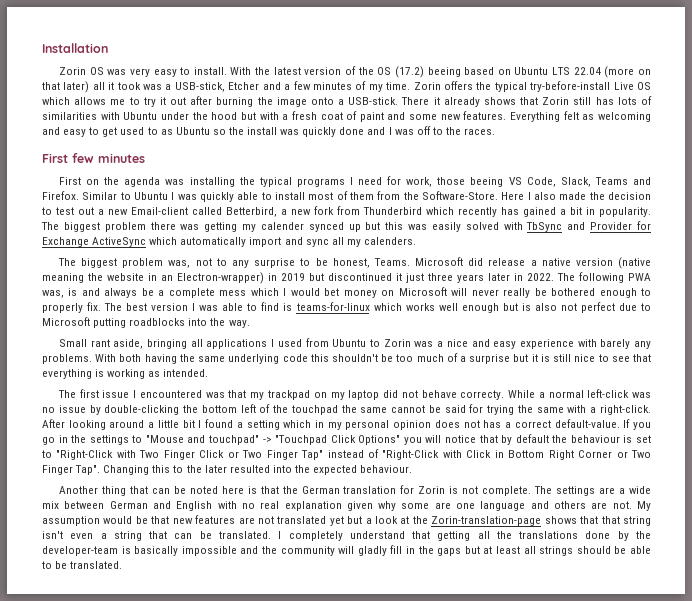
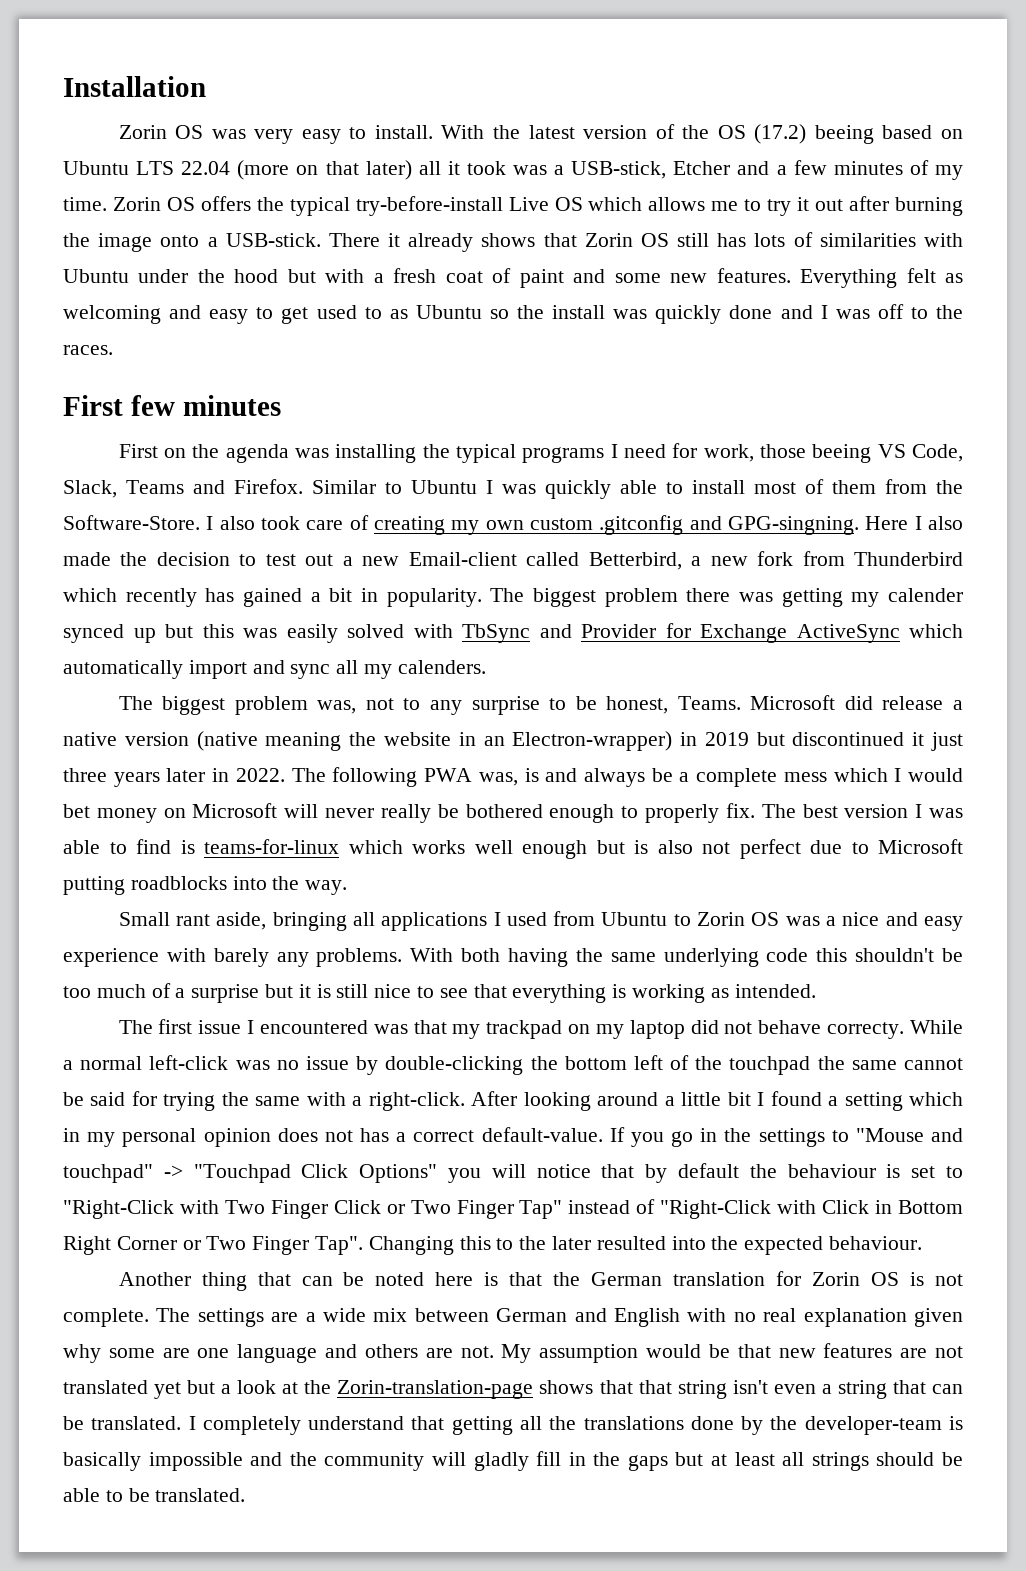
(441, 86) none -> [166,197,195,211] OS
(570, 101) none -> [640,233,669,247] OS
(498, 195) none -> [206,515,860,535] I also took care of creating my own custom .gitconfig and GPG-singning.
(411, 343) none -> [751,912,780,926] OS
(446, 490) none -> [871,1272,900,1286] OS

